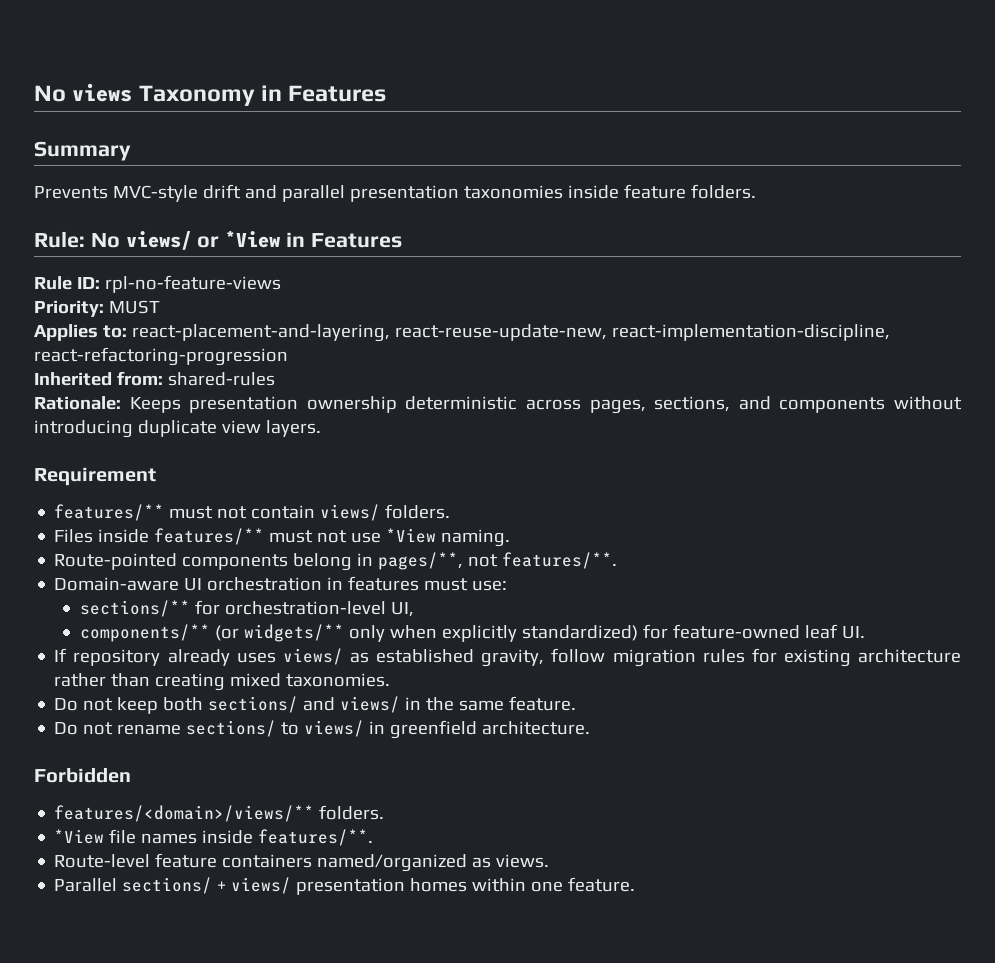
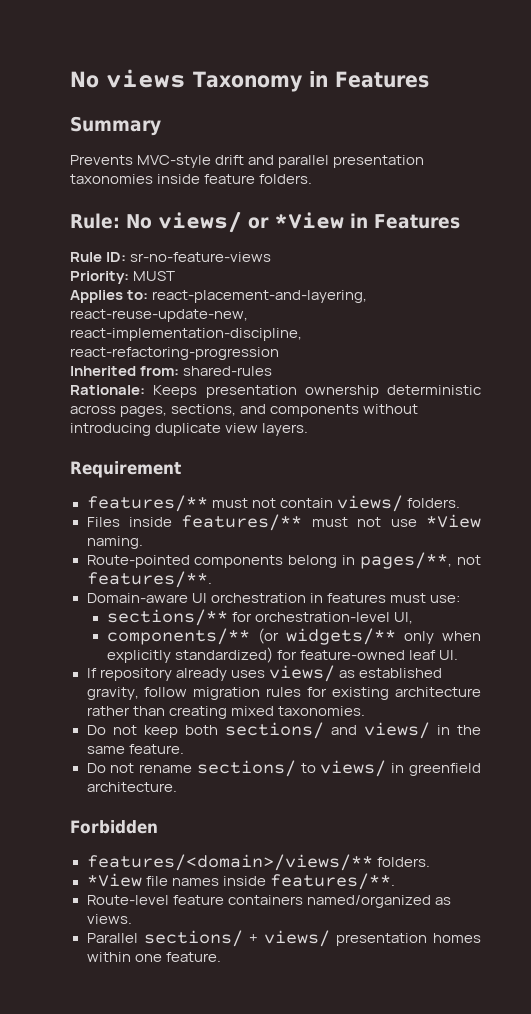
[104,275,281,293] rpl-no-feature-views -> [130,252,272,262] sr-no-feature-views

